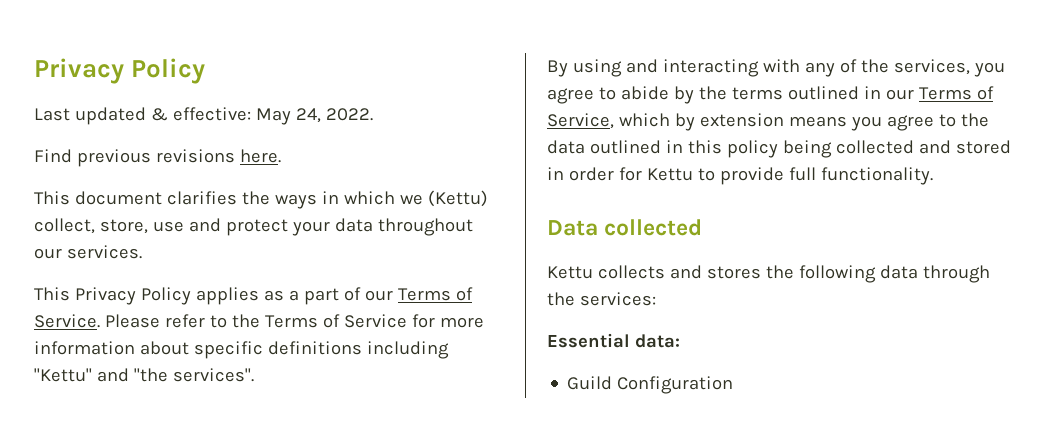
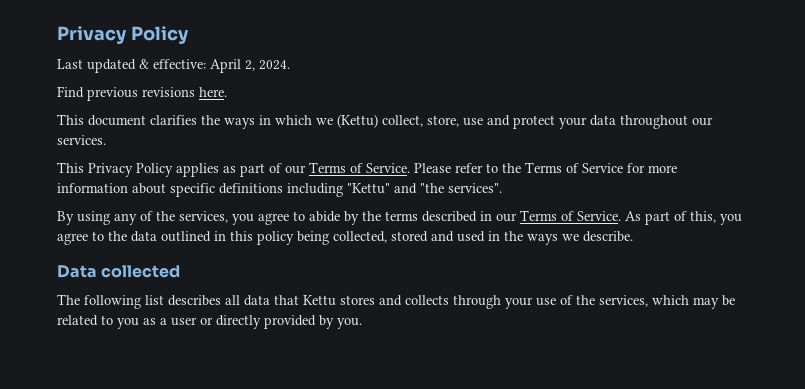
[255,108,373,125] May 24, 2022. -> [210,59,290,73] April 2, 2024.
[288,290,299,301] a -> (236, 169) none
[625,59,800,77] and interacting with -> (110, 218) none
[787,86,859,100] outlined -> [422,211,477,222] described
[547,113,847,131] Service, which by extension means -> [577,211,716,225] Service. As part of this,
[835,140,1011,154] [547,167,933,185] [547,219,703,236] [547,265,990,283] [547,292,656,306] [547,333,680,348] [567,376,734,394] collected and stored in order for Kettu to provide full functionality. // Data collected // Kettu collects and stores the following data through the services: // Essential data: // Guild Configuration -> [333,231,633,245] [57,265,181,278] [57,294,735,309] [57,315,362,329] collected, stored and used in the ways we describe. // Data collected // The following list describes all data that Kettu stores and collects through your use of the services, which may be related to you as a user or directly provided by you.

